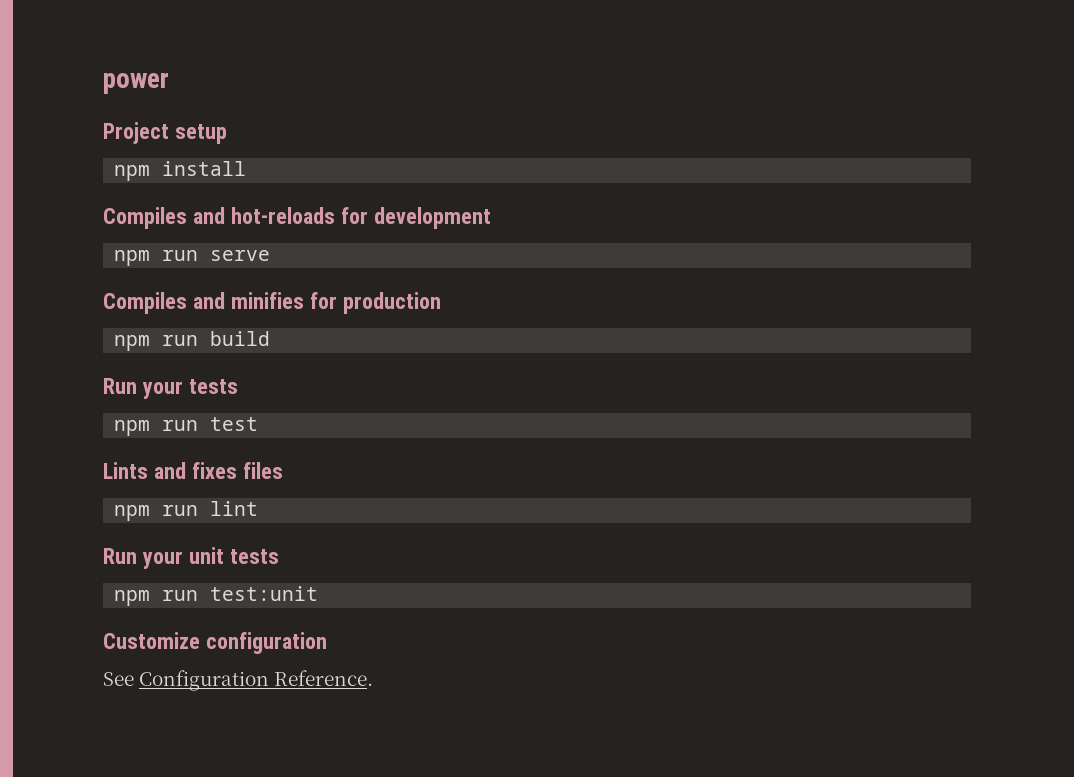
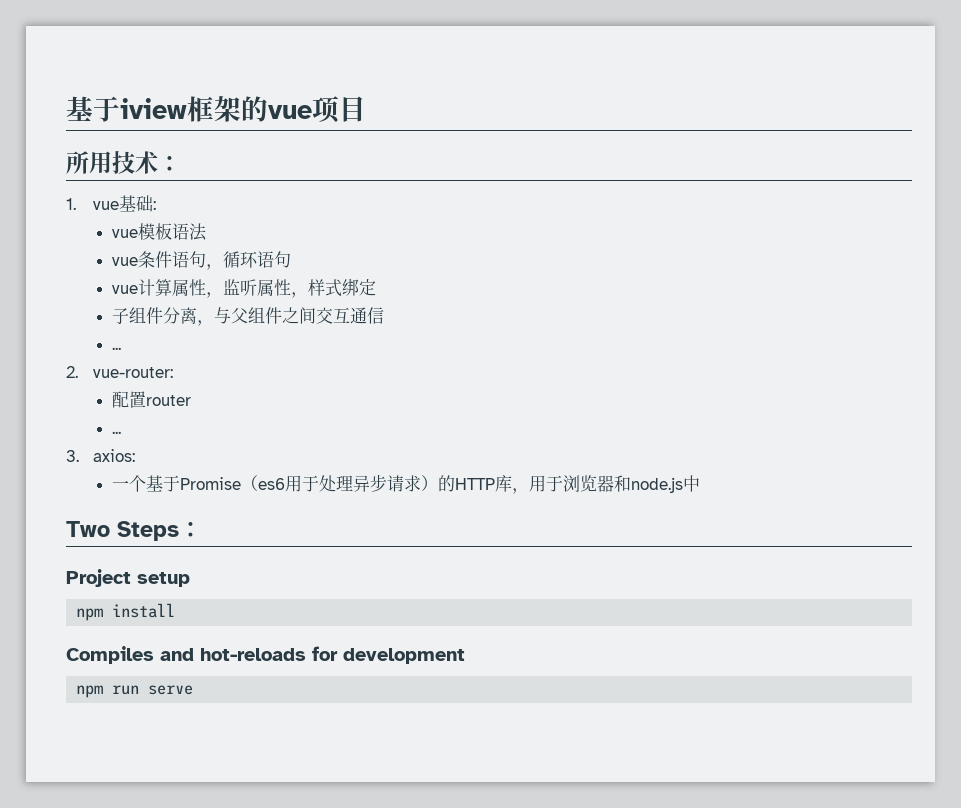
[103,73,169,94] power -> [66,96,366,123] [66,151,181,174] [66,195,157,212] [112,223,208,241] [112,251,292,270] [112,278,377,298] [112,307,385,326] [112,347,122,350] [66,366,174,378] [112,391,192,408] [112,431,122,434] [66,449,136,462] [112,474,701,494] [66,521,202,541] 基于iview框架的vue项目 // 所用技术： // 1. vue基础: // vue模板语法 // vue条件语句，循环语句 // vue计算属性，监听属性，样式绑定 // 子组件分离，与父组件之间交互通信 // ... // 2. vue-router: // 配置router // ... // 3. axios: // 一个基于Promise（es6用于处理异步请求）的HTTP库，用于浏览器和node.js中 // Two Steps：
[103,292,441,314] [114,331,271,351] [103,378,238,399] [114,417,259,436] [103,462,283,479] [114,501,259,521] [103,547,279,569] [114,586,319,606] [103,632,327,654] [103,670,374,691] // Compiles and minifies for production // npm run build // Run your tests // npm run test // Lints and fixes files // npm run lint // Run your unit tests // npm run test:unit // Customize configuration // See Configuration Reference. -> (194, 690) none

